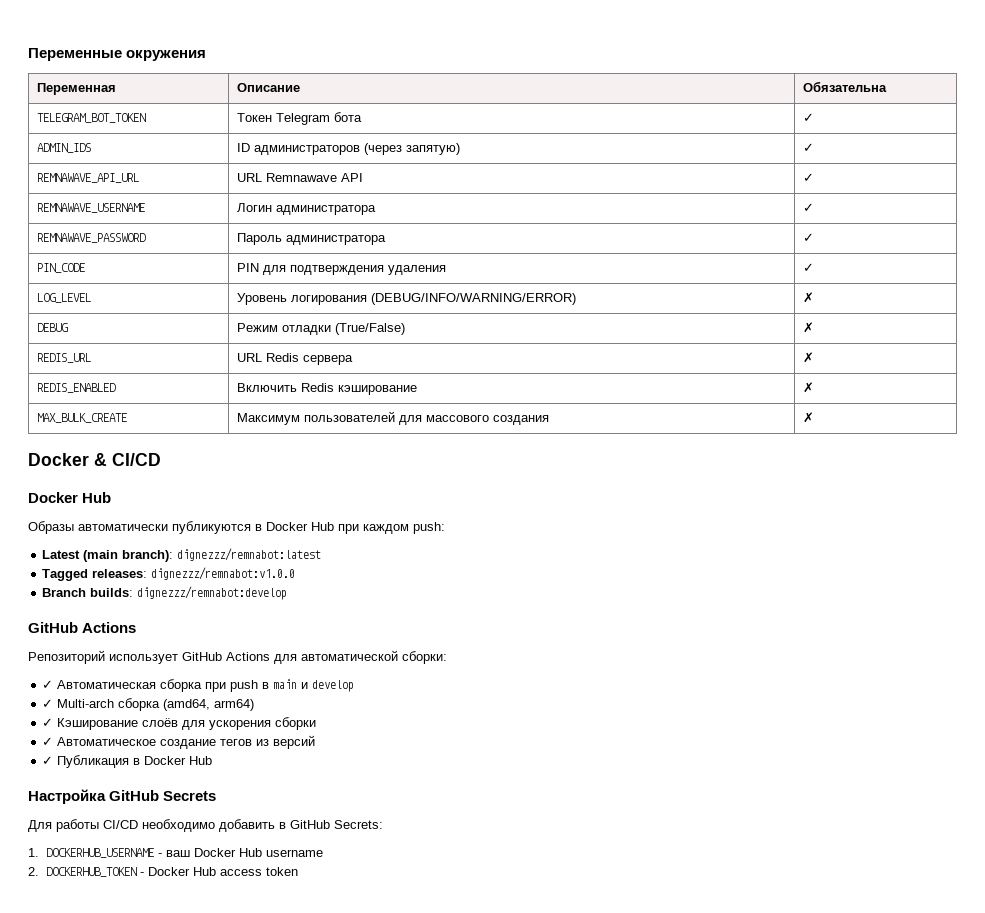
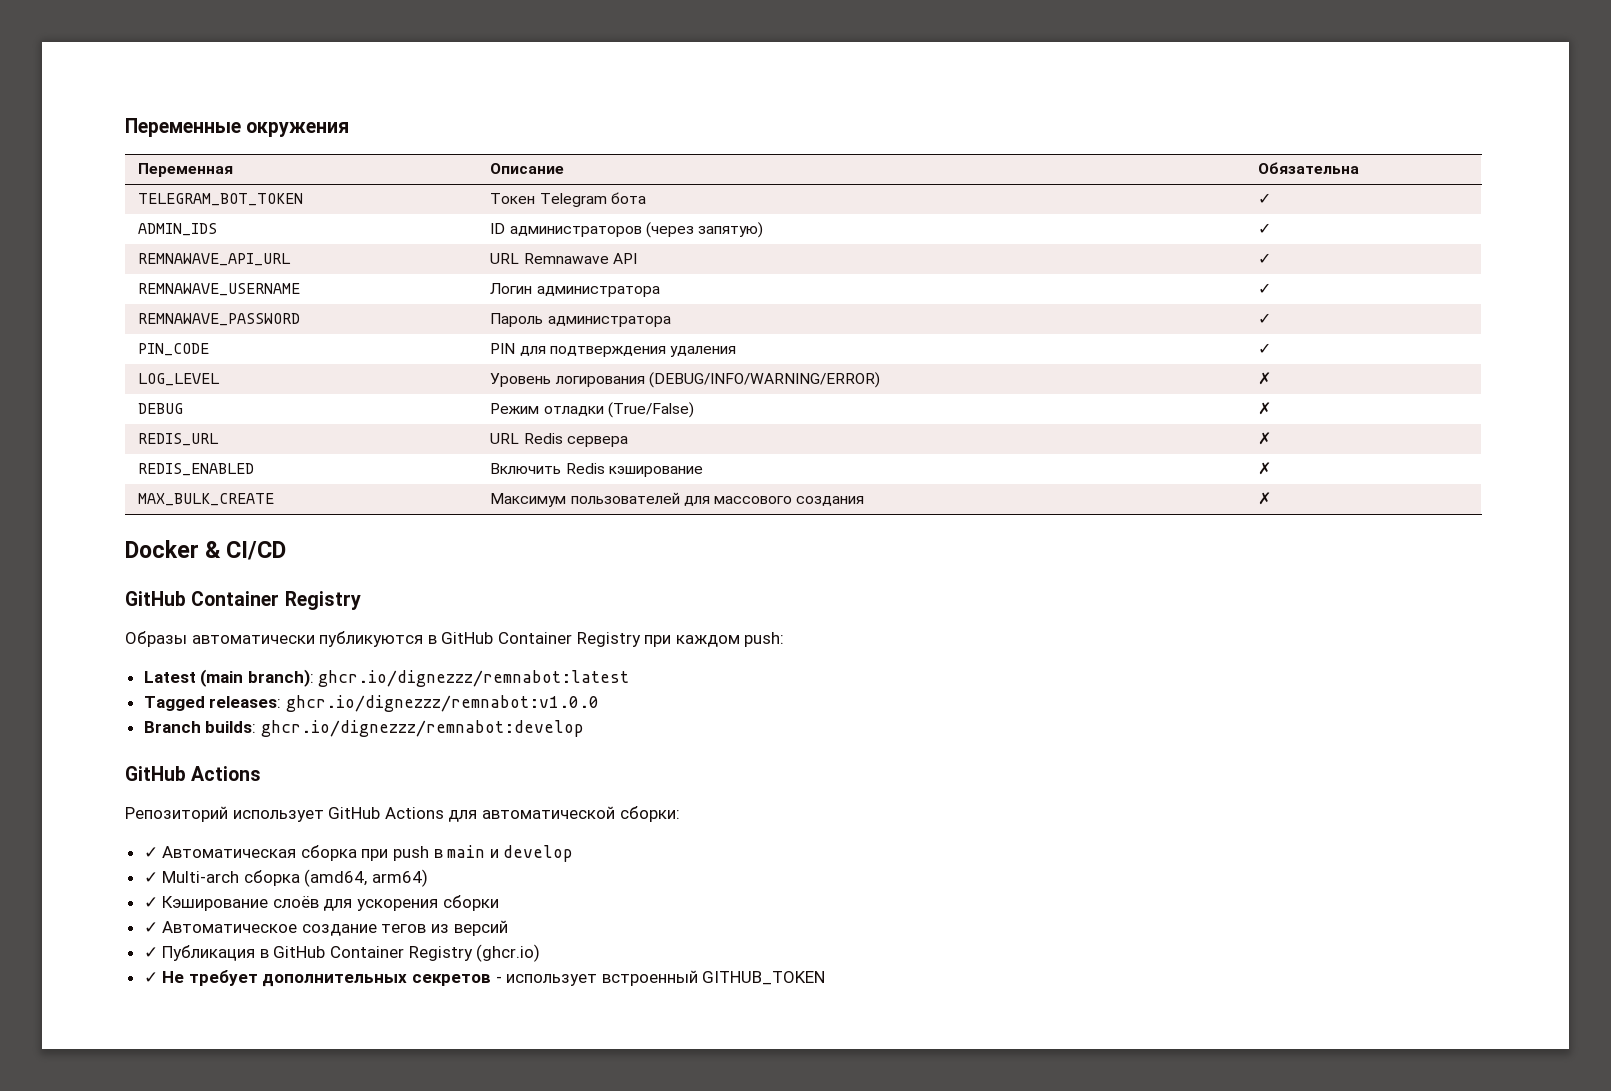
[28,492,112,503] Docker Hub -> [125,591,361,610] GitHub Container Registry
[266,522,334,531] Docker Hub -> [441,632,641,647] GitHub Container Registry
[177,548,322,561] dignezzz/remnabot:latest -> [318,670,630,687] ghcr.io/dignezzz/remnabot:latest
[151,567,296,580] dignezzz/remnabot:v1.0.0 -> [285,695,599,712] ghcr.io/dignezzz/remnabot:v1.0.0
[137,586,288,600] dignezzz/remnabot:develop -> [260,720,584,737] ghcr.io/dignezzz/remnabot:develop
[144,756,213,765] [28,789,217,804] [28,819,383,832] [28,848,323,858] [28,867,298,877] Docker Hub // Настройка GitHub Secrets // Для работы CI/CD необходимо добавить в GitHub Secrets: // 1. DOCKERHUB_USERNAME - ваш Docker Hub username // 2. DOCKERHUB_TOKEN - Docker Hub access token -> [273,944,541,962] [143,970,826,987] GitHub Container Registry (ghcr.io) // ✓ Не требует дополнительных секретов - использует встроенный GITHUB_TOKEN

